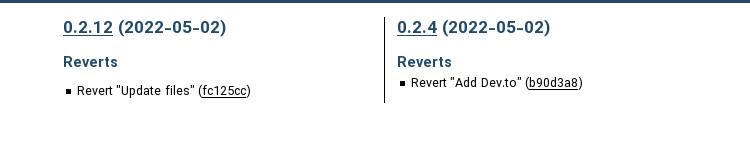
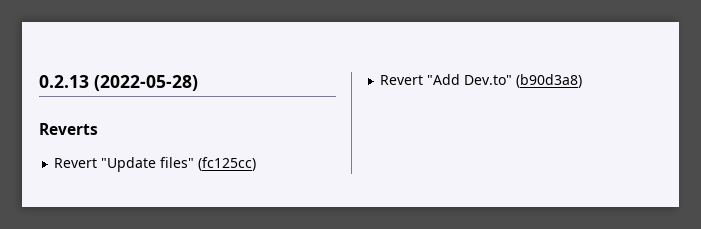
[63,19,226,37] 0.2.12 (2022-05-02) -> [39,75,198,91] 0.2.13 (2022-05-28)
[397,19,550,37] [397,56,452,67] // 0.2.4 (2022-05-02) // Reverts -> (257, 164) none

